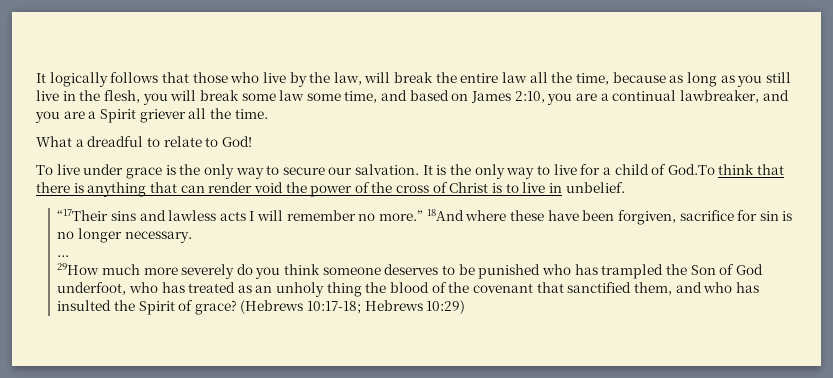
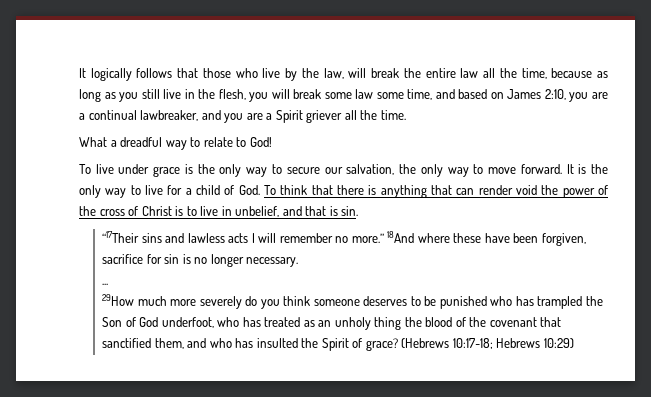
(144, 141) none -> [165,140,187,150] way
[355,164,420,175] salvation. -> [346,164,562,177] salvation, the only way to move forward.
[667,164,715,175] God.To -> [238,185,277,195] God. To
[565,182,625,193] unbelief. -> [235,206,359,217] unbelief, and that is sin.

